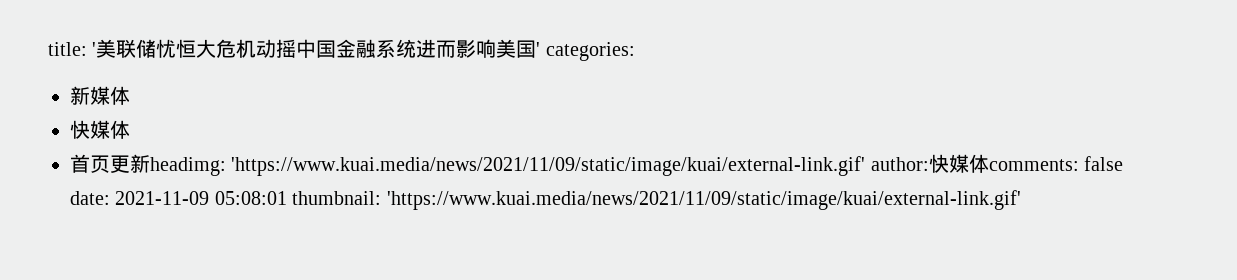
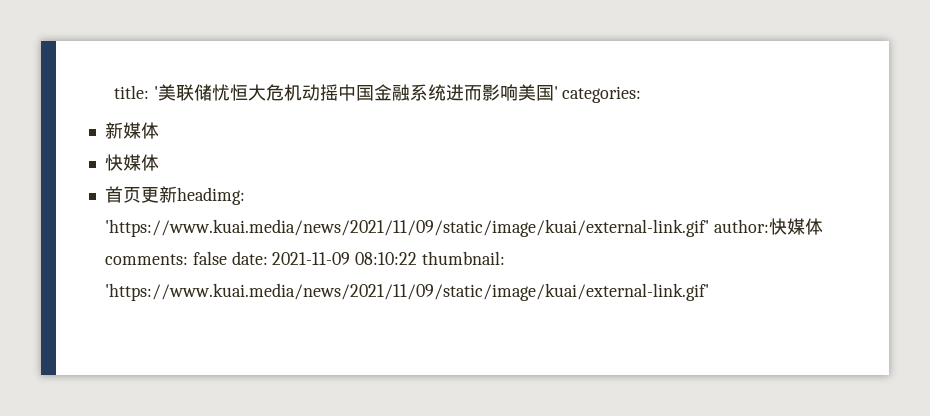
[214,191,287,205] 05:08:01 -> [355,252,418,265] 08:10:22

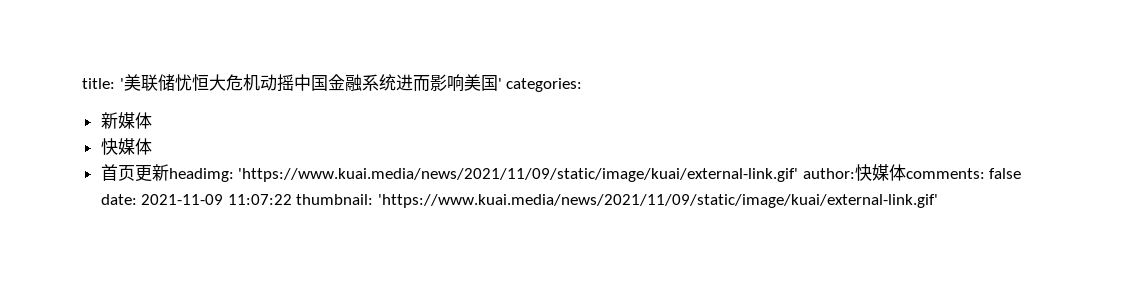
[355,252,418,265] 08:10:22 -> [227,194,292,205] 11:07:22

